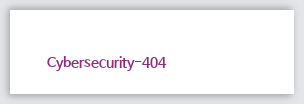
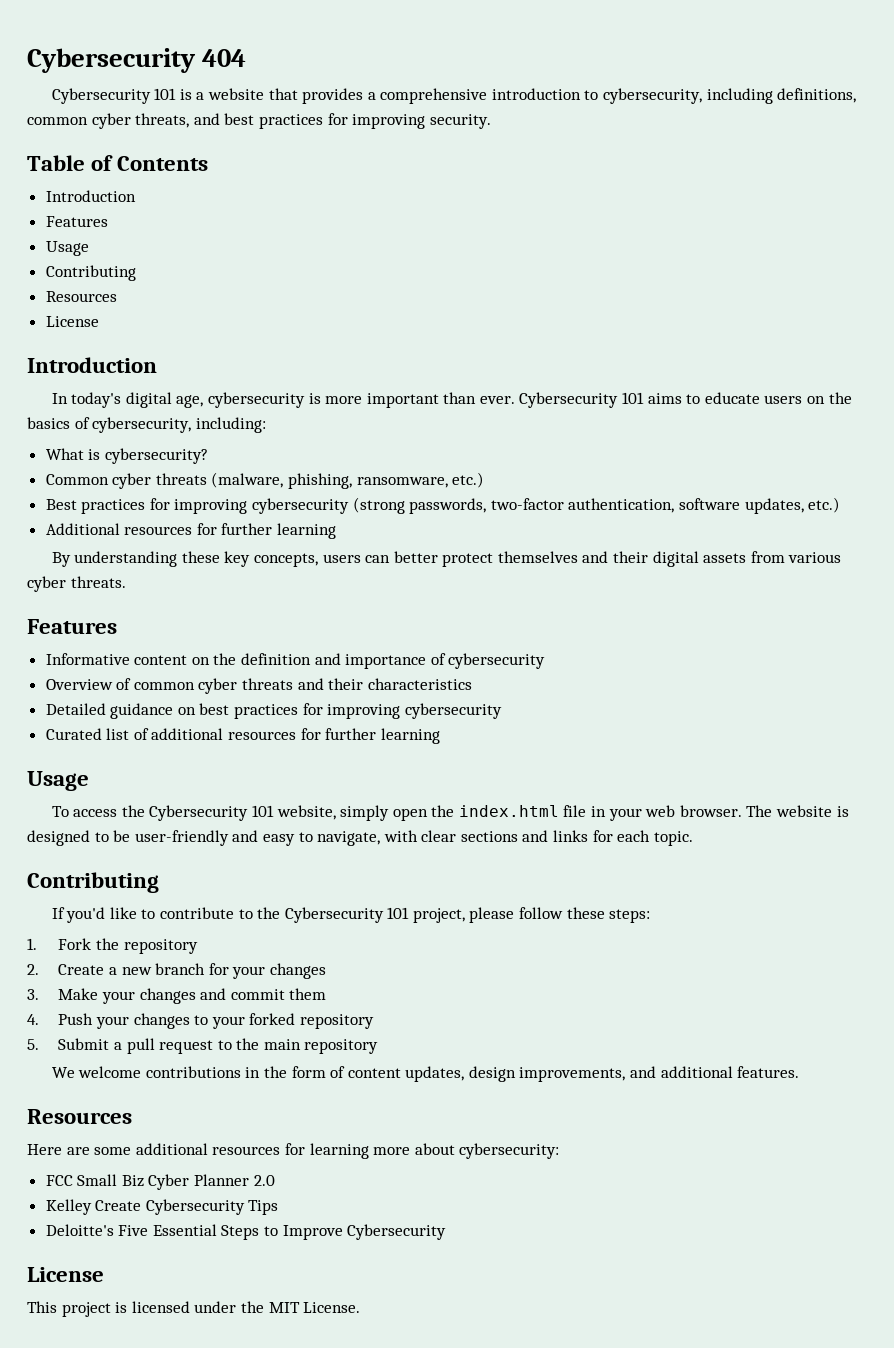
[47,56,167,72] Cybersecurity-404 -> [27,48,247,73] [51,88,857,104] [27,113,491,129] [27,155,209,171] [45,190,136,202] [45,216,108,227] [45,241,89,256] [45,265,136,281] [45,291,117,302] [45,316,99,327] [27,357,157,373] [51,392,852,408] [27,417,266,433] [45,448,208,464] [45,472,485,489] [45,497,841,514] [45,523,337,539] [51,551,842,567] [27,576,126,592] [27,619,117,634] [45,653,546,669] [45,678,472,694] [45,703,502,719] [45,728,440,744] [27,771,89,791] [51,805,849,821] [27,830,693,846] [27,872,159,893] [51,907,651,923] [27,938,198,954] [27,963,326,979] [27,988,327,1004] [27,1013,374,1029] [27,1038,379,1054] [51,1066,800,1082] [27,1109,132,1124] [27,1143,560,1159] [45,1174,275,1190] [45,1199,279,1215] [45,1224,447,1240] [27,1267,104,1282] [27,1301,361,1317] Cybersecurity 404 // Cybersecurity 101 is a website that provides a comprehensive introduction to cybersecurity, including definitions, common cyber threats, and best practices for improving security. // Table of Contents // Introduction // Features // Usage // Contributing // Resources // License // Introduction // In today's digital age, cybersecurity is more important than ever. Cybersecurity 101 aims to educate users on the basics of cybersecurity, including: // What is cybersecurity? // Common cyber threats (malware, phishing, ransomware, etc.) // Best practices for improving cybersecurity (strong passwords, two-factor authentication, software updates, etc.) // Additional resources for further learning // By understanding these key concepts, users can better protect themselves and their digital assets from various cyber threats. // Features // Informative content on the definition and importance of cybersecurity // Overview of common cyber threats and their characteristics // Detailed guidance on best practices for improving cybersecurity // Curated list of additional resources for further learning // Usage // To access the Cybersecurity 101 website, simply open the index.html file in your web browser. The website is designed to be user-friendly and easy to navigate, with clear sections and links for each topic. // Contributing // If you'd like to contribute to the Cybersecurity 101 project, please follow these steps: // 1. Fork the repository // 2. Create a new branch for your changes // 3. Make your changes and commit them // 4. Push your changes to your forked repository // 5. Submit a pull request to the main repository // We welcome contributions in the form of content updates, design improvements, and additional features. // Resources // Here are some additional resources for learning more about cybersecurity: // FCC Small Biz Cyber Planner 2.0 // Kelley Create Cybersecurity Tips // Deloitte's Five Essential Steps to Improve Cybersecurity // License // This project is licensed under the MIT License.

